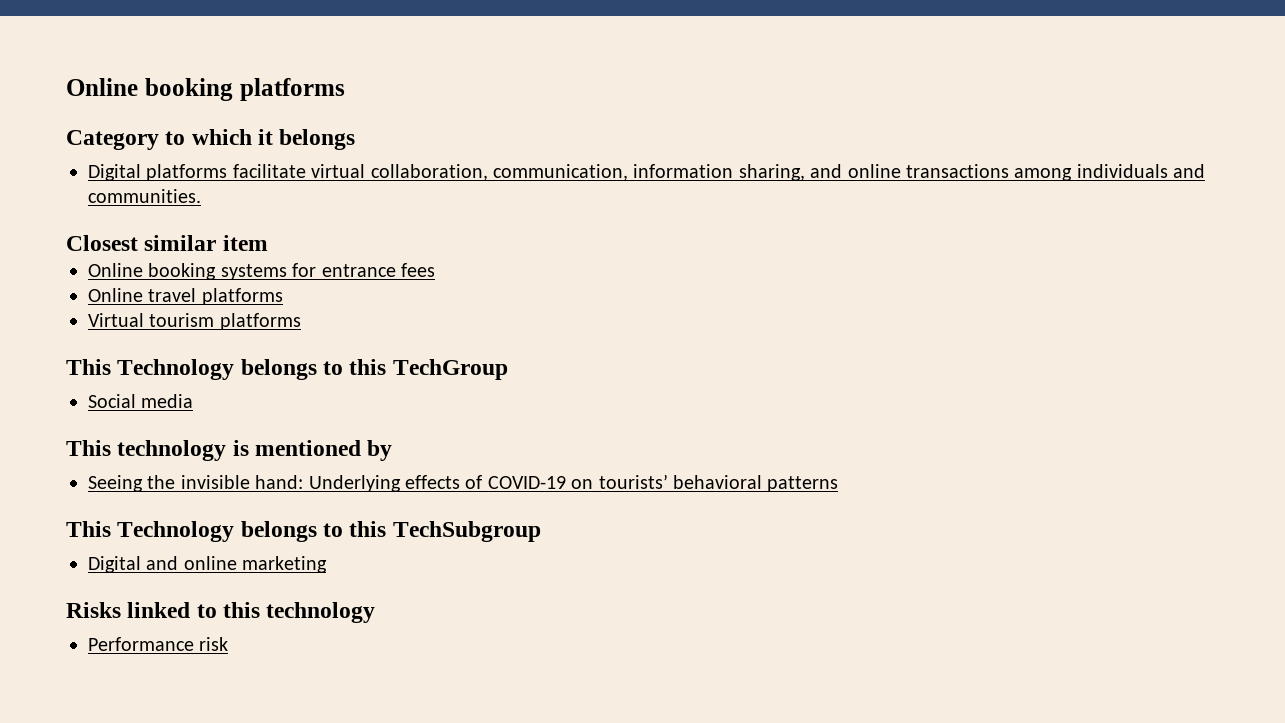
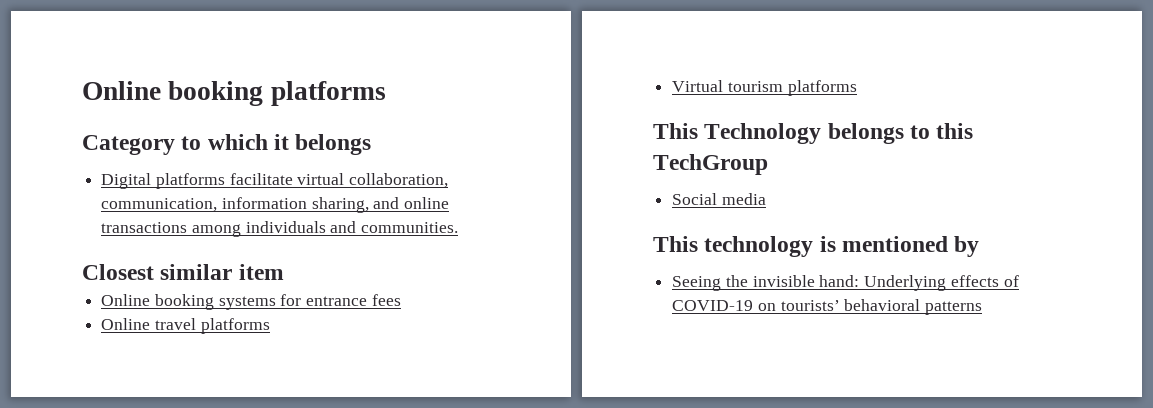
[66,521,541,542] [88,556,328,573] [66,602,376,623] [88,637,229,651] // This Technology belongs to this TechSubgroup // Digital and online marketing // Risks linked to this technology // Performance risk -> (983, 308) none

